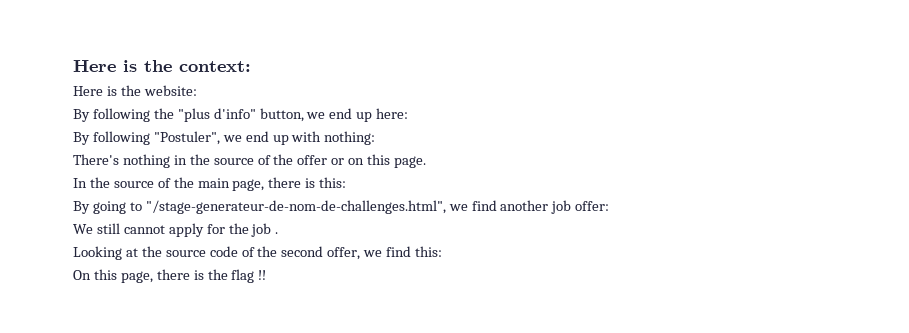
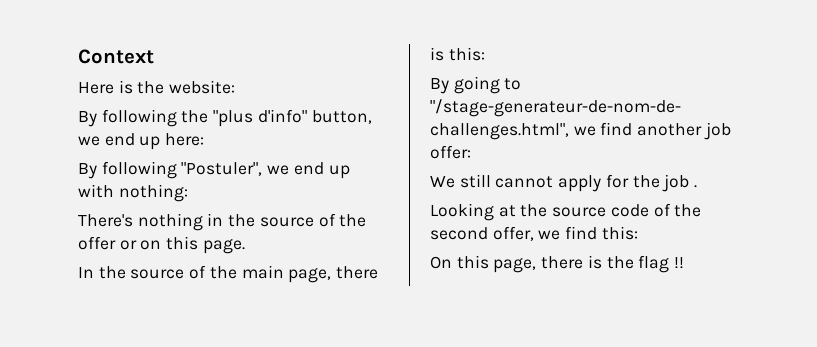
[73,60,251,72] Here is the context: -> [78,49,154,64] Context

